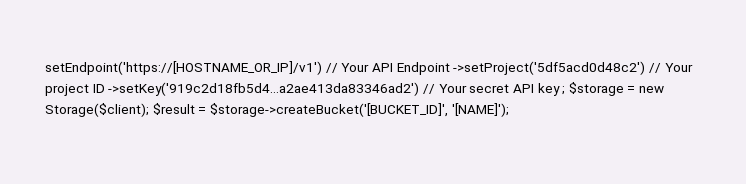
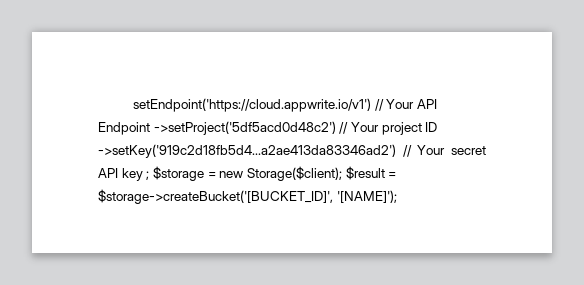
[45,61,322,75] setEndpoint('https://[HOSTNAME_OR_IP]/v1') -> [133,98,372,112] setEndpoint('https://cloud.appwrite.io/v1')

